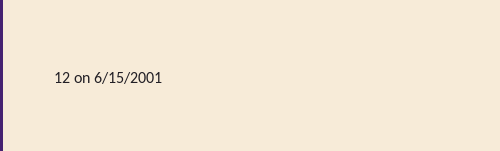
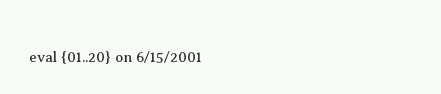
[54,72,70,83] 12 -> [29,51,111,64] eval {01..20}

